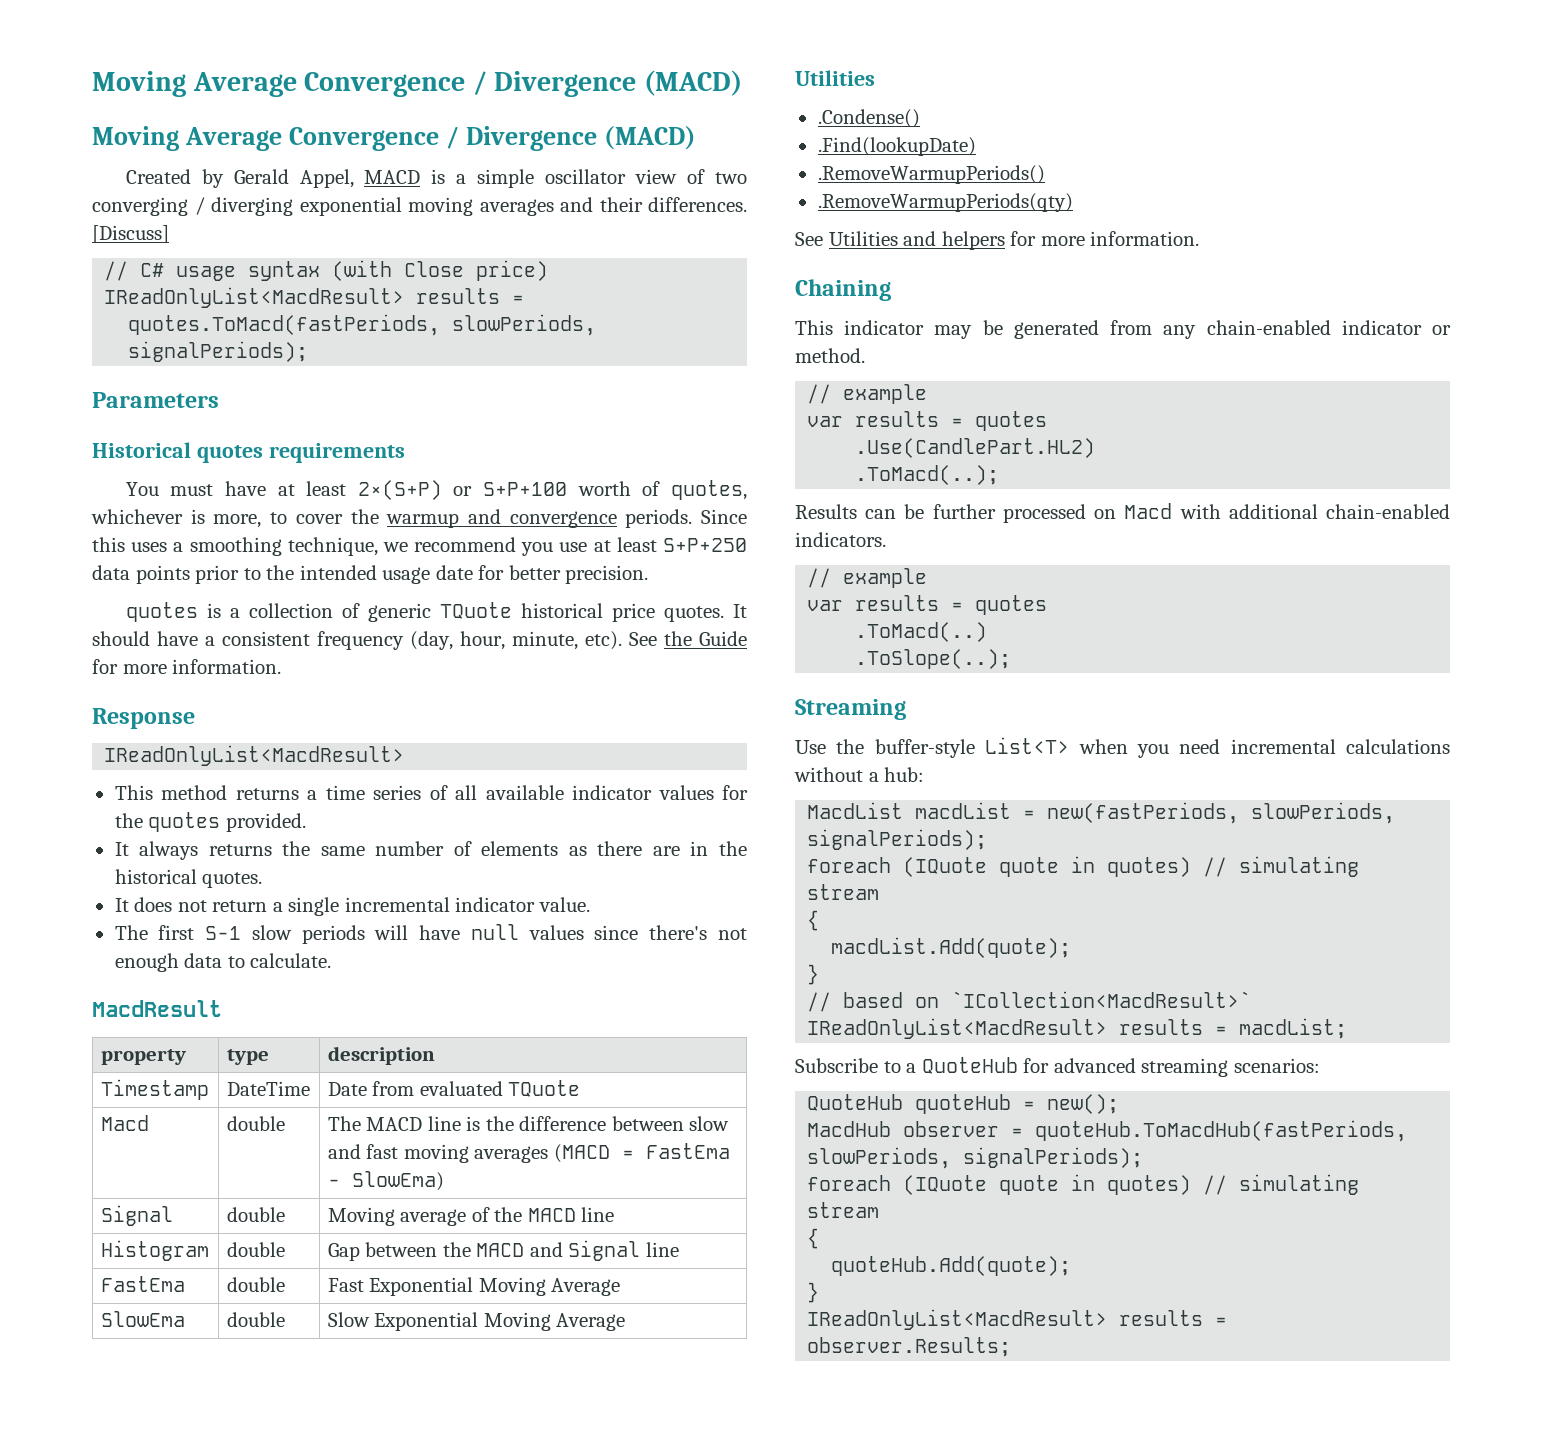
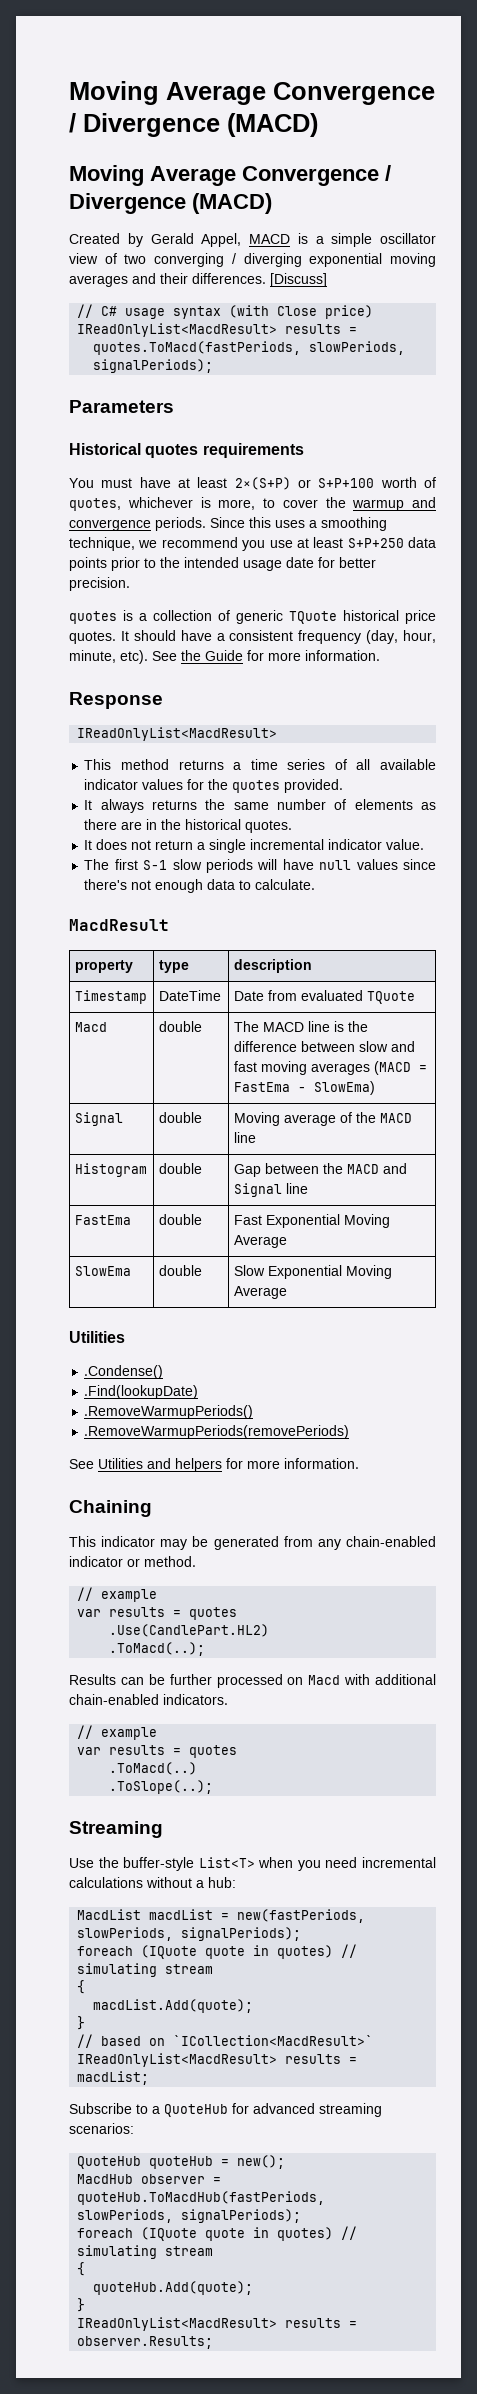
[817,193,1073,212] .RemoveWarmupPeriods(qty) -> [84,1425,350,1439] .RemoveWarmupPeriods(removePeriods)

